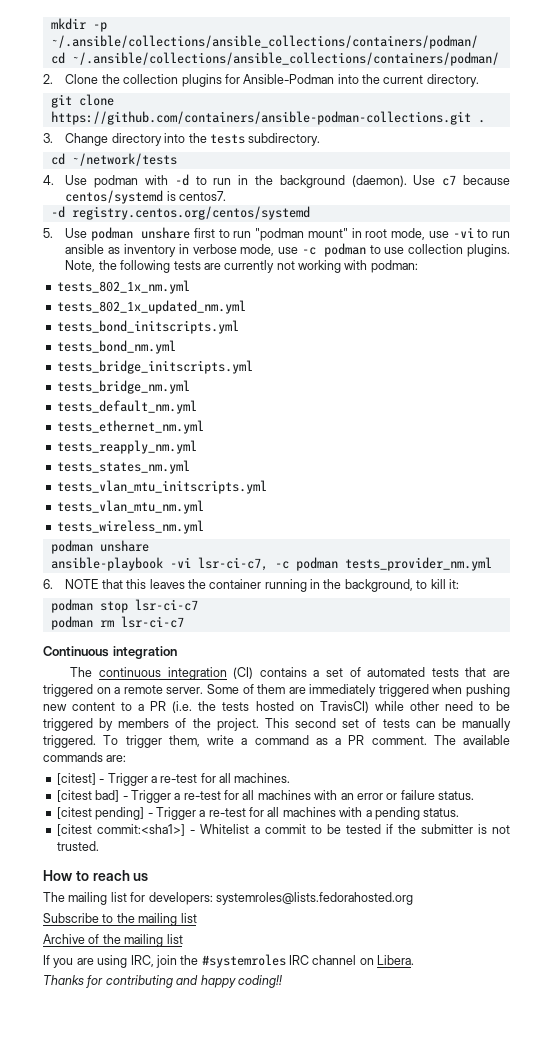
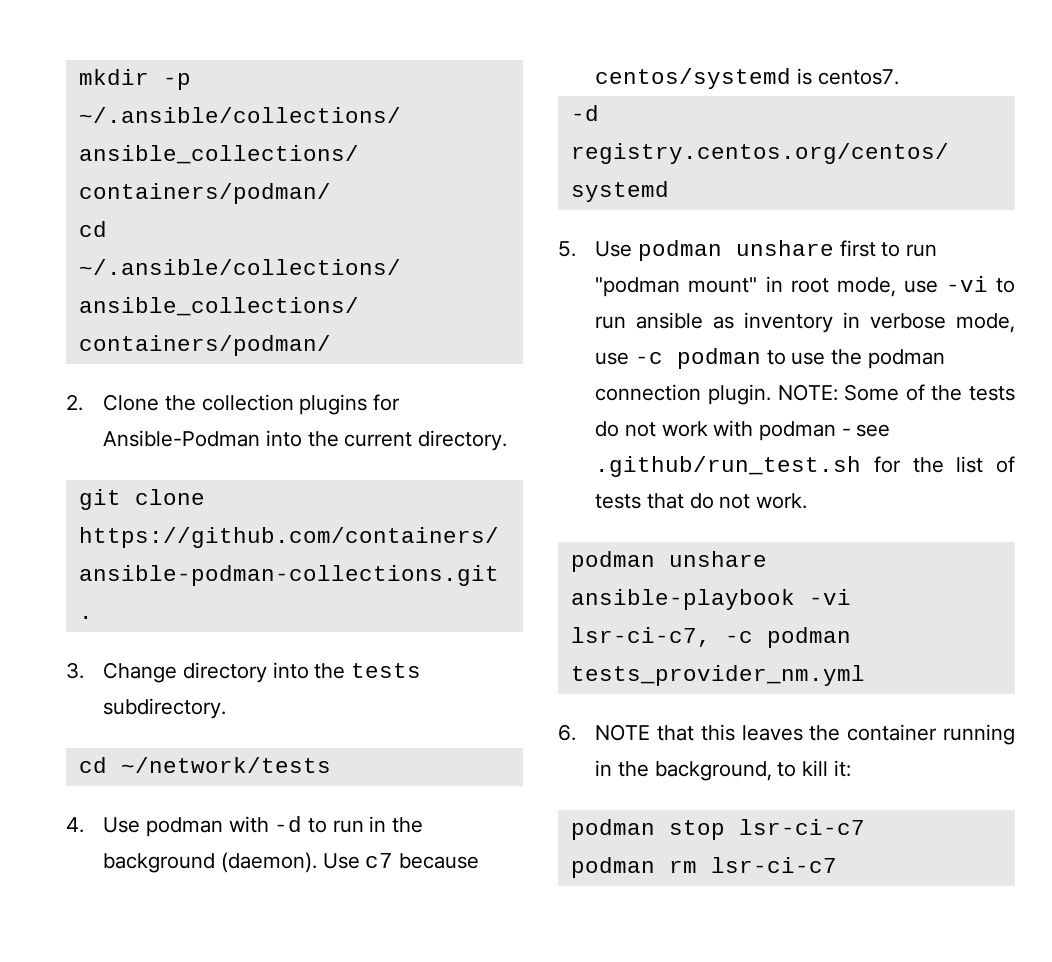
[408,244,510,257] [65,260,418,273] [56,280,190,294] [56,300,246,314] [56,320,239,334] [56,340,176,354] [56,360,253,374] [56,380,190,394] [56,400,197,414] [56,420,204,434] [56,440,197,454] [56,460,190,474] [56,480,267,494] [56,500,204,514] [56,520,204,534] collection plugins. Note, the following tests are currently not working with podman: // tests_802_1x_nm.yml // tests_802_1x_updated_nm.yml // tests_bond_initscripts.yml // tests_bond_nm.yml // tests_bridge_initscripts.yml // tests_bridge_nm.yml // tests_default_nm.yml // tests_ethernet_nm.yml // tests_reapply_nm.yml // tests_states_nm.yml // tests_vlan_mtu_initscripts.yml // tests_vlan_mtu_nm.yml // tests_wireless_nm.yml -> [830,349,945,369] [595,384,1015,405] [595,420,891,441] [595,456,1015,477] [595,493,807,509] the podman connection plugin. NOTE: Some of the tests do not work with podman - see .github/run_test.sh for the list of tests that do not work.
[43,646,177,659] [70,667,510,680] [43,684,510,697] [43,701,510,713] [43,718,511,731] [43,735,510,748] [43,752,127,762] [56,773,291,786] [56,790,474,803] [56,807,460,820] [56,824,511,836] [56,841,99,851] [43,870,149,881] [43,892,413,905] [43,913,197,926] [43,934,183,947] [43,954,415,968] [43,975,282,988] // Continuous integration // The continuous integration (CI) contains a set of automated tests that are triggered on a remote server. Some of them are immediately triggered when pushing new content to a PR (i.e. the tests hosted on TravisCI) while other need to be triggered by members of the project. This second set of tests can be manually triggered. To trigger them, write a command as a PR comment. The available commands are: // [citest] - Trigger a re-test for all machines. // [citest bad] - Trigger a re-test for all machines with an error or failure status. // [citest pending] - Trigger a re-test for all machines with a pending status. // [citest commit:<sha1>] - Whitelist a commit to be tested if the submitter is not trusted. // How to reach us // The mailing list for developers: systemroles@lists.fedorahosted.org // Subscribe to the mailing list // Archive of the mailing list // If you are using IRC, join the #systemroles IRC channel on Libera. // Thanks for contributing and happy coding!! -> (837, 865) none

